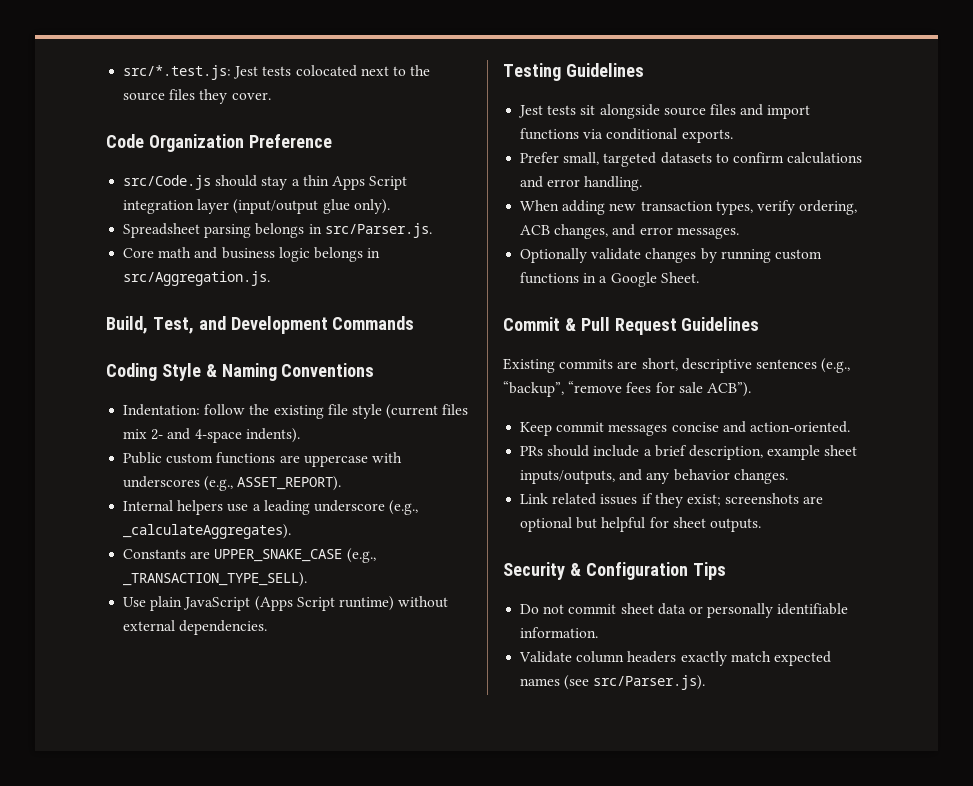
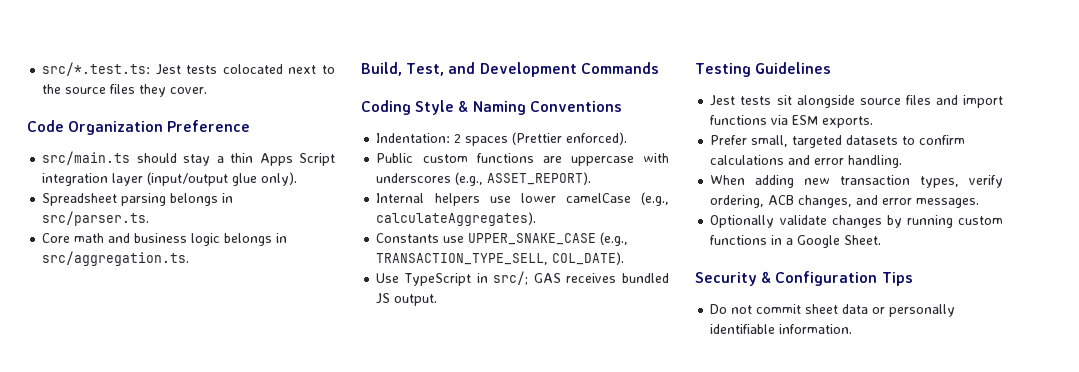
[123,65,232,80] src/*.test.js: -> [42,62,151,76] src/*.test.ts:
[123,175,212,190] src/Code.js -> [42,151,131,165] src/main.ts
[324,223,432,238] src/Parser.js. -> [42,211,150,226] src/parser.ts.
[123,271,271,286] src/Aggregation.js. -> [42,251,190,266] src/aggregation.ts.
[204,404,469,419] [123,428,300,443] follow the existing file style (current files mix 2- and 4-space indents). -> [454,132,628,146] 2 spaces (Prettier enforced).
[252,500,419,515] [123,524,292,539] a leading underscore (e.g., _calculateAggregates). -> [520,192,669,206] [376,212,537,226] lower camelCase (e.g., calculateAggregates).
[190,551,211,559] are -> [443,236,465,243] use
[123,572,308,587] _TRANSACTION_TYPE_SELL). -> [376,252,625,265] TRANSACTION_TYPE_SELL, COL_DATE).
[150,596,449,611] [123,620,268,635] plain JavaScript (Apps Script runtime) without external dependencies. -> [404,271,669,286] [376,293,438,306] TypeScript in src/; GAS receives bundled JS output.
[606,128,678,140] conditional -> [792,115,819,125] ESM
[503,317,760,335] [503,358,851,373] [503,381,751,397] [520,421,850,436] [520,445,858,460] [520,469,788,484] [520,493,824,508] [520,517,761,532] // Commit & Pull Request Guidelines // Existing commits are short, descriptive sentences (e.g., “backup”, “remove fees for sale ACB”). // Keep commit messages concise and action-oriented. // PRs should include a brief description, example sheet inputs/outputs, and any behavior changes. // Link related issues if they exist; screenshots are optional but helpful for sheet outputs. -> (882, 240) none
[519,651,831,666] [520,675,706,690] // Validate column headers exactly match expected names (see src/Parser.js). -> (853, 329) none

